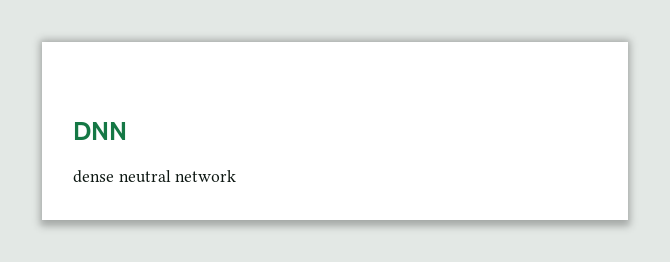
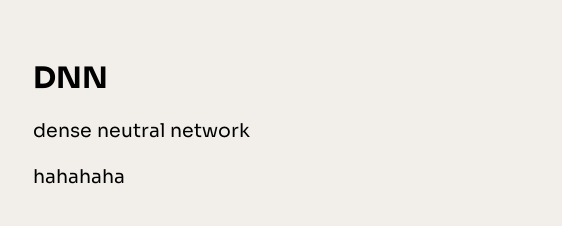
(237, 176) none -> [33,169,125,184] // hahahaha

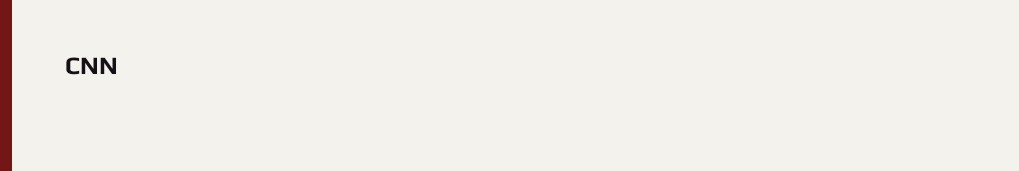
[33,66,108,89] [33,123,251,138] [33,169,125,184] DNN // dense neutral network // hahahaha -> [65,57,118,75] CNN

